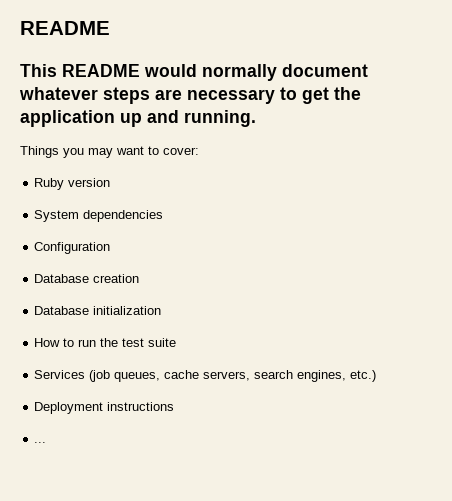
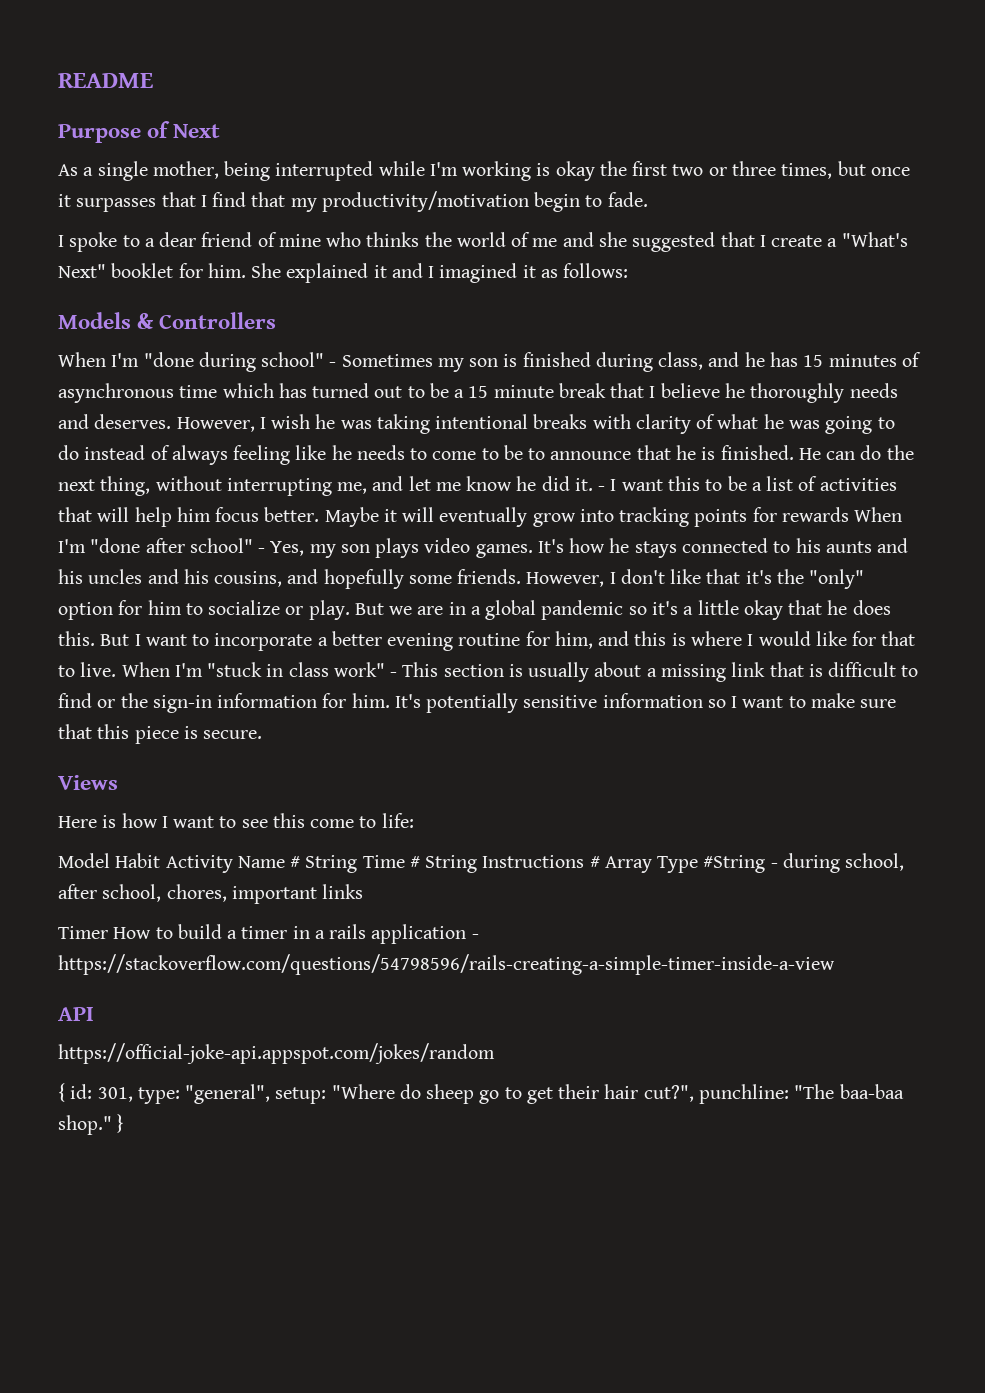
[20,64,368,81] [19,87,361,104] [20,110,256,127] [20,146,199,158] [34,178,111,190] [34,210,164,222] [34,242,111,254] [34,274,140,283] [34,306,162,315] [34,338,177,347] [34,370,377,382] [34,402,175,414] [34,442,47,443] This README would normally document whatever steps are necessary to get the application up and running. // Things you may want to cover: // Ruby version // System dependencies // Configuration // Database creation // Database initialization // How to run the test suite // Services (job queues, cache servers, search engines, etc.) // Deployment instructions // ... -> [58,121,221,143] [58,161,910,181] [58,191,648,212] [58,232,908,252] [58,263,629,283] [58,312,277,329] [58,352,921,372] [58,383,898,403] [58,414,895,434] [58,445,914,465] [58,476,897,496] [58,507,903,527] [58,538,909,558] [58,569,865,589] [58,600,891,620] [58,631,916,651] [58,662,919,682] [58,693,897,713] [58,724,263,744] [58,775,118,790] [58,813,414,828] [58,853,905,873] [58,884,364,904] [58,924,479,944] [58,954,835,975] [58,1007,94,1021] [58,1043,495,1064] [58,1083,904,1104] [58,1114,125,1135] Purpose of Next // As a single mother, being interrupted while I'm working is okay the first two or three times, but once it surpasses that I find that my productivity/motivation begin to fade. // I spoke to a dear friend of mine who thinks the world of me and she suggested that I create a "What's Next" booklet for him. She explained it and I imagined it as follows: // Models & Controllers // When I'm "done during school" - Sometimes my son is finished during class, and he has 15 minutes of asynchronous time which has turned out to be a 15 minute break that I believe he thoroughly needs and deserves. However, I wish he was taking intentional breaks with clarity of what he was going to do instead of always feeling like he needs to come to be to announce that he is finished. He can do the next thing, without interrupting me, and let me know he did it. - I want this to be a list of activities that will help him focus better. Maybe it will eventually grow into tracking points for rewards When I'm "done after school" - Yes, my son plays video games. It's how he stays connected to his aunts and his uncles and his cousins, and hopefully some friends. However, I don't like that it's the "only" option for him to socialize or play. But we are in a global pandemic so it's a little okay that he does this. But I want to incorporate a better evening routine for him, and this is where I would like for that to live. When I'm "stuck in class work" - This section is usually about a missing link that is difficult to find or the sign-in information for him. It's potentially sensitive information so I want to make sure that this piece is secure. // Views // Here is how I want to see this come to life: // Model Habit Activity Name # String Time # String Instructions # Array Type #String - during school, after school, chores, important links // Timer How to build a timer in a rails application - https://stackoverflow.com/questions/54798596/rails-creating-a-simple-timer-inside-a-view // API // https://official-joke-api.appspot.com/jokes/random // { id: 301, type: "general", setup: "Where do sheep go to get their hair cut?", punchline: "The baa-baa shop." }

